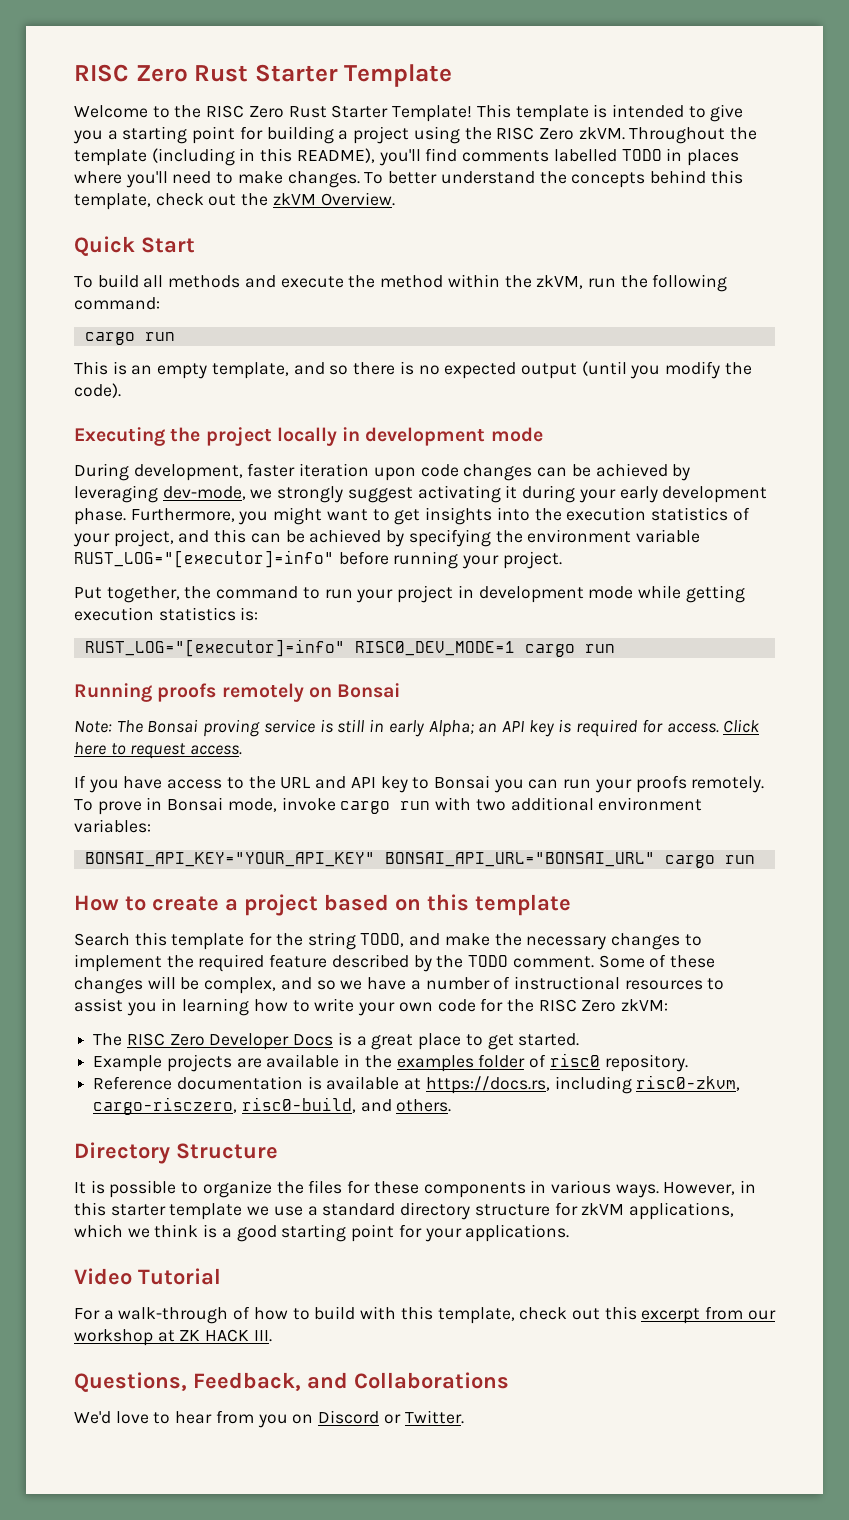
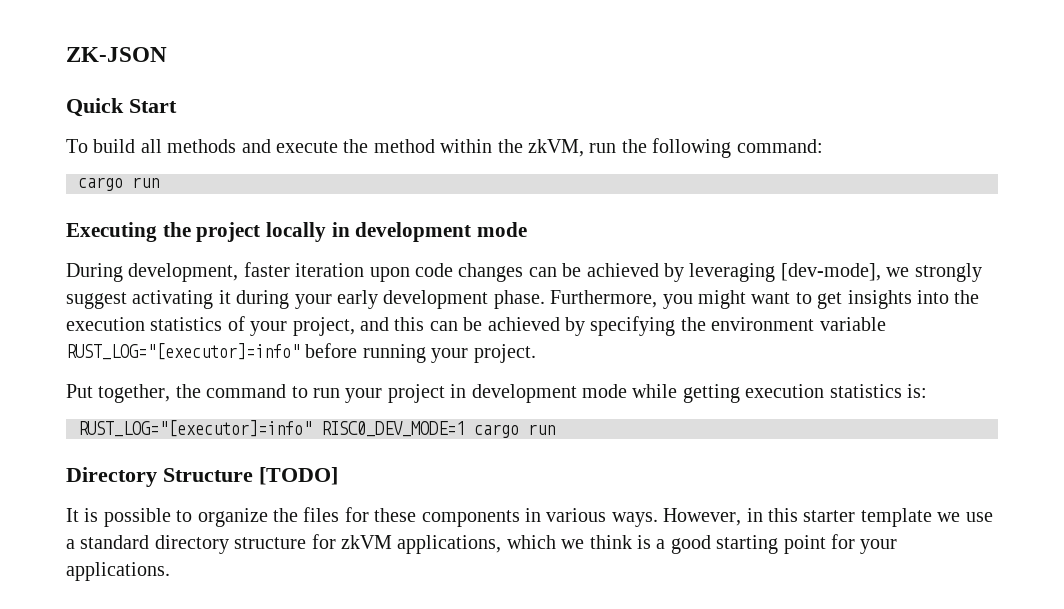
[74,64,453,87] [74,104,744,122] [73,126,758,144] [74,148,739,166] [74,170,743,188] [74,192,395,210] RISC Zero Rust Starter Template // Welcome to the RISC Zero Rust Starter Template! This template is intended to give you a starting point for building a project using the RISC Zero zkVM. Throughout the template (including in this README), you'll find comments labelled TODO in places where you'll need to make changes. To better understand the concepts behind this template, check out the zkVM Overview. -> [66,47,167,62] ZK-JSON
[74,361,752,379] [74,383,121,398] // This is an empty template, and so there is no expected output (until you modify the code). -> (159, 182) none
[162,486,246,500] dev-mode, -> [780,263,881,281] [dev-mode],
[74,683,401,702] [74,719,760,737] [74,742,243,759] [74,775,765,793] [74,797,703,815] [74,819,151,833] [84,852,755,868] [74,894,571,916] [74,932,702,950] [74,954,715,972] [74,976,725,994] [74,998,669,1016] [93,1032,580,1050] [93,1053,688,1072] [93,1075,741,1094] [93,1097,452,1115] // Running proofs remotely on Bonsai // Note: The Bonsai proving service is still in early Alpha; an API key is required for access. Click here to request access. // If you have access to the URL and API key to Bonsai you can run your proofs remotely. To prove in Bonsai mode, invoke cargo run with two additional environment variables: // BONSAI_API_KEY="YOUR_API_KEY" BONSAI_API_URL="BONSAI_URL" cargo run // How to create a project based on this template // Search this template for the string TODO, and make the necessary changes to implement the required feature described by the TODO comment. Some of these changes will be complex, and so we have a number of instructional resources to assist you in learning how to write your own code for the RISC Zero zkVM: // The RISC Zero Developer Docs is a great place to get started. // Example projects are available in the examples folder of risc0 repository. // Reference documentation is available at https://docs.rs, including risc0-zkvm, cargo-risczero, risc0-build, and others. -> (555, 429) none
(278, 1151) none -> [259,467,338,485] [TODO]
[74,1268,221,1285] [74,1306,776,1324] [74,1329,272,1346] [74,1372,509,1392] [74,1410,464,1428] // Video Tutorial // For a walk-through of how to build with this template, check out this excerpt from our workshop at ZK HACK III. // Questions, Feedback, and Collaborations // We'd love to hear from you on Discord or Twitter. -> (170, 571) none

